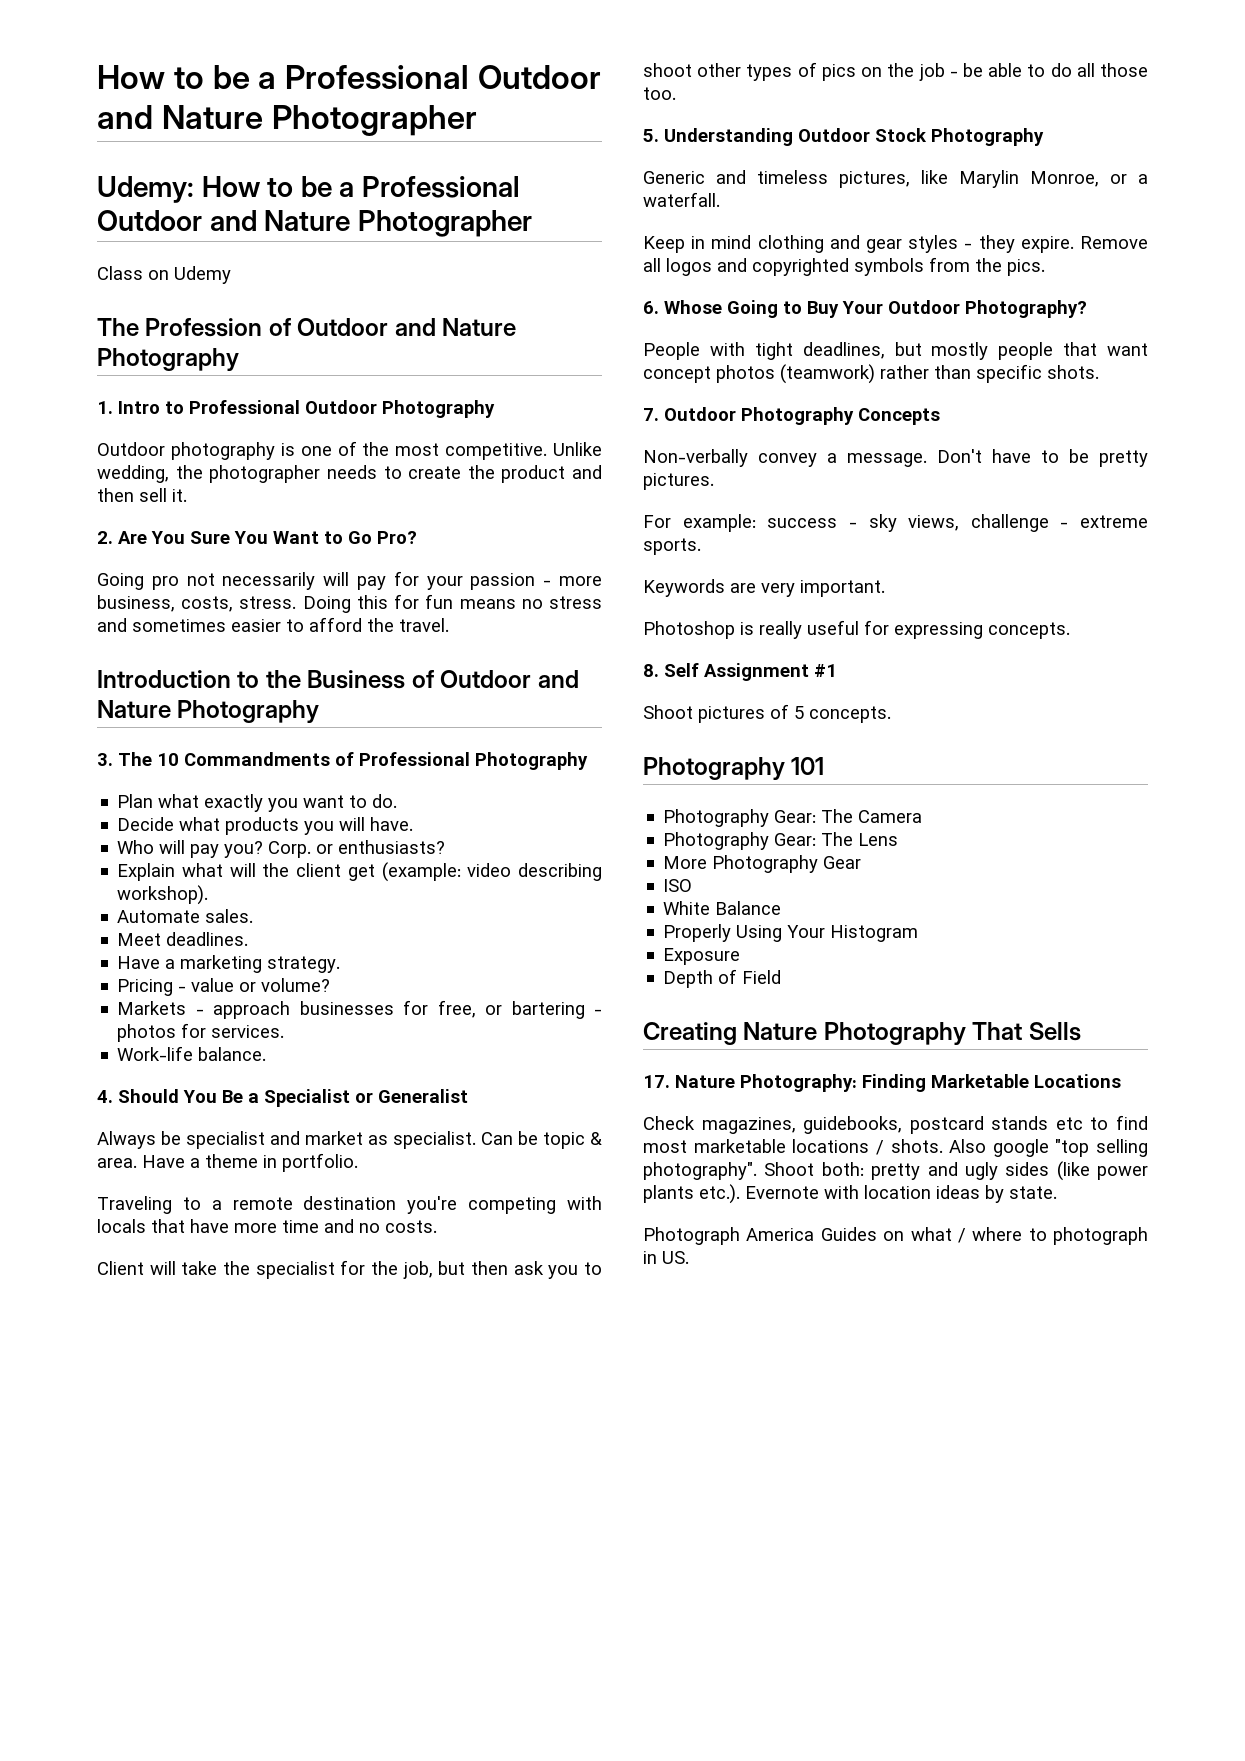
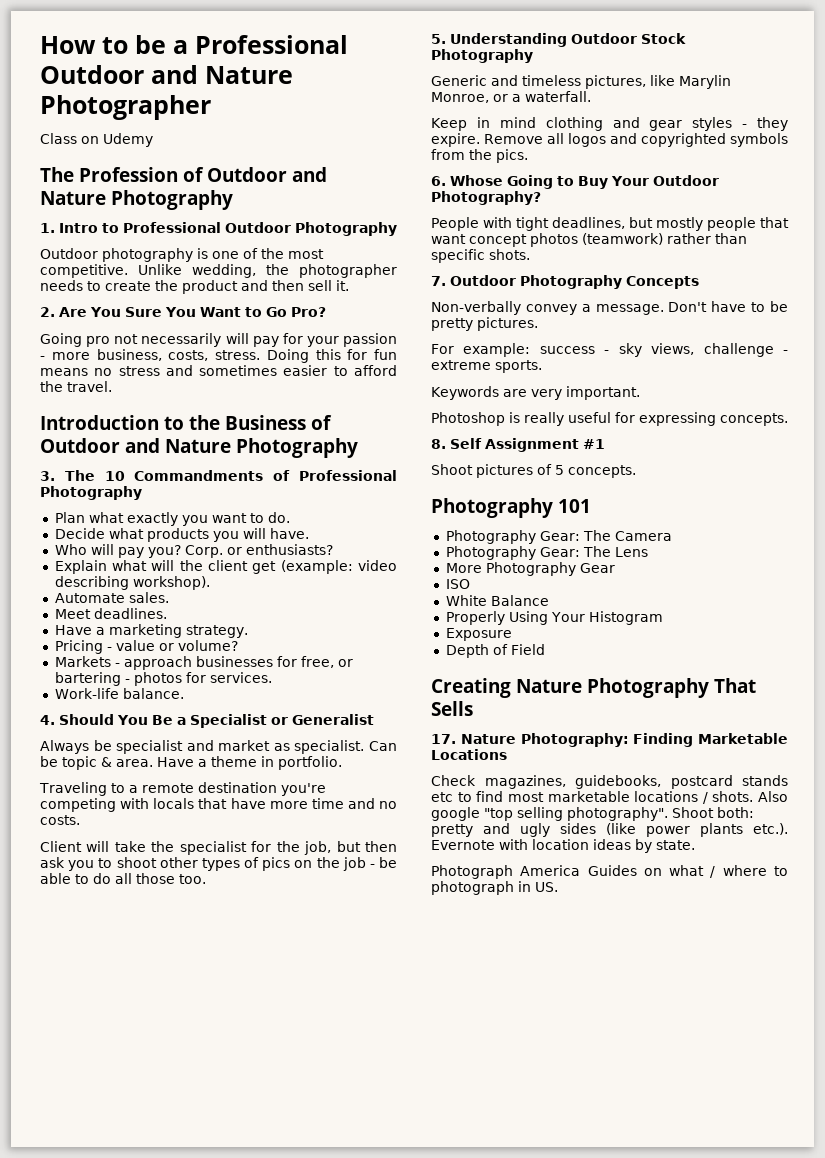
[97,65,601,89] [97,105,477,136] [97,176,520,203] [97,210,532,237] How to be a Professional Outdoor and Nature Photographer // Udemy: How to be a Professional Outdoor and Nature Photographer -> [40,35,348,54] [40,65,293,84] [40,95,211,120] How to be a Professional Outdoor and Nature Photographer

